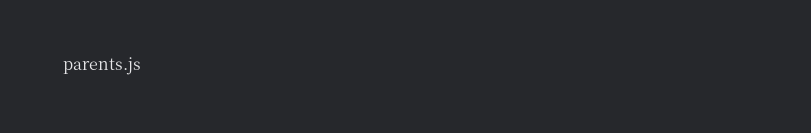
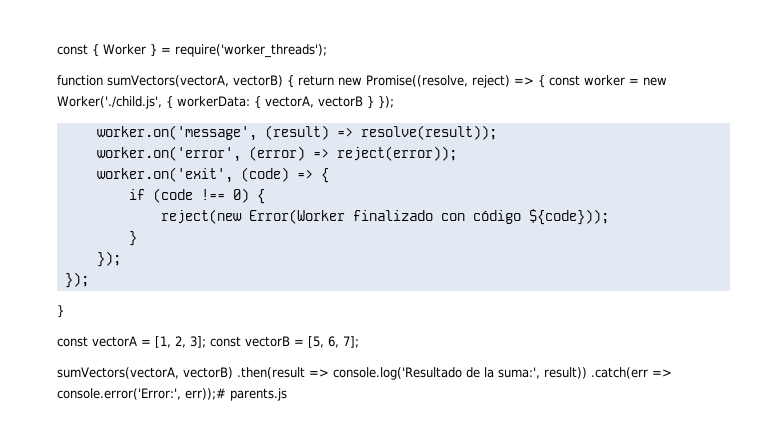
(63, 66) none -> [57,44,327,58] [57,75,667,88] [57,96,394,109] [96,125,497,141] [96,146,457,162] [96,167,329,183] [128,188,265,204] [160,209,609,225] [128,231,137,246] [96,251,121,267] [64,272,89,288] [57,305,64,318] [57,336,359,348] [57,367,672,380] [57,388,226,400] const { Worker } = require('worker_threads'); // function sumVectors(vectorA, vectorB) { return new Promise((resolve, reject) => { const worker = new Worker('./child.js', { workerData: { vectorA, vectorB } }); // worker.on('message', (result) => resolve(result)); // worker.on('error', (error) => reject(error)); // worker.on('exit', (code) => { // if (code !== 0) { // reject(new Error(Worker finalizado con código ${code})); // } // }); // }); // } // const vectorA = [1, 2, 3]; const vectorB = [5, 6, 7]; // sumVectors(vectorA, vectorB) .then(result => console.log('Resultado de la suma:', result)) .catch(err => console.error('Error:', err));#

